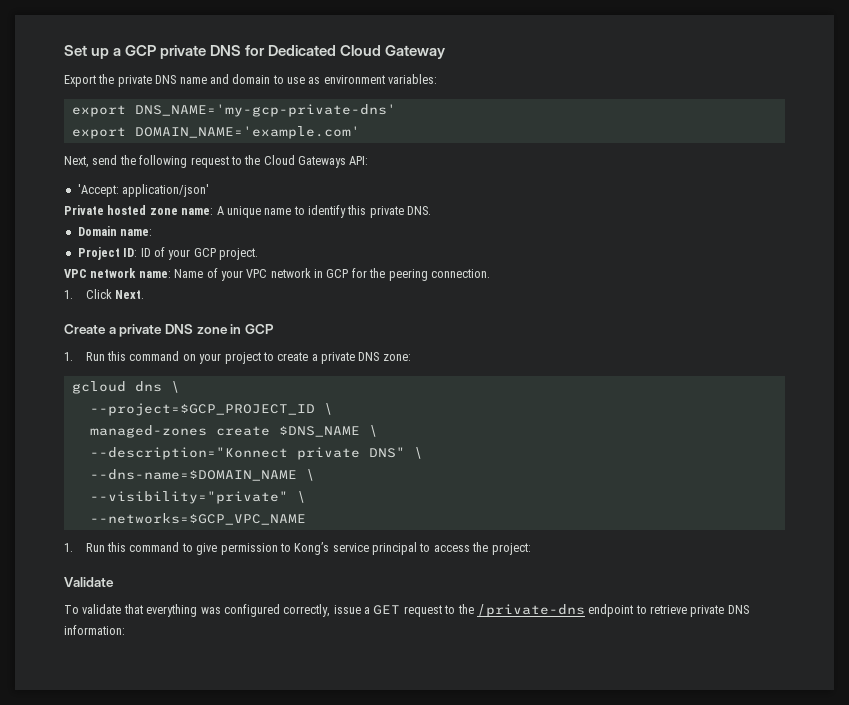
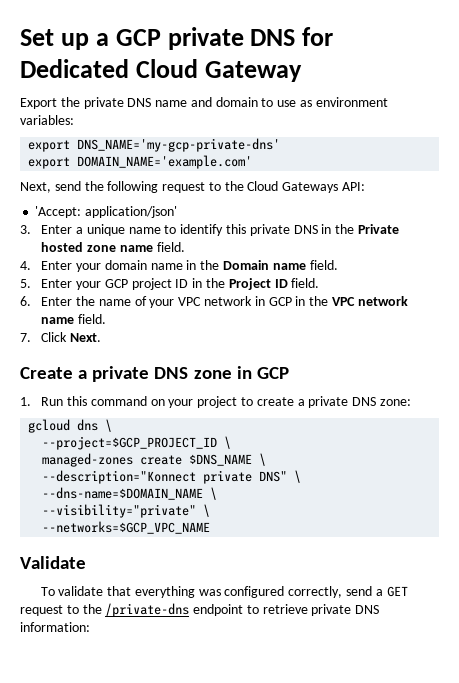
[64,205,224,215] Private hosted zone name: A -> [20,225,84,234] 3. Enter a
[407,206,432,215] [77,226,153,236] [77,247,258,260] [64,268,204,278] DNS. // Domain name: // Project ID: ID of your GCP project. // VPC network name: Name -> [293,224,399,234] [41,242,185,252] [20,260,338,272] [20,278,320,290] [20,296,131,306] DNS in the Private hosted zone name field. // 4. Enter your domain name in the Domain name field. // 5. Enter your GCP project ID in the Project ID field. // 6. Enter the name
[351,268,490,281] [64,290,73,299] for the peering connection. // 1. -> [295,296,408,306] [41,314,107,324] [20,333,31,342] in the VPC network name field. // 7.
[64,542,531,555] // 1. Run this command to give permission to Kong’s service principal to access the project: -> (211, 527) none
[333,605,361,614] issue -> [346,586,373,596] send

